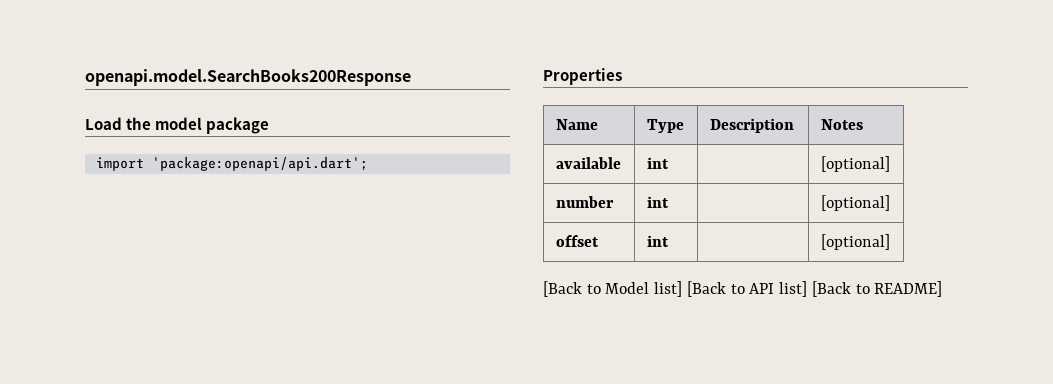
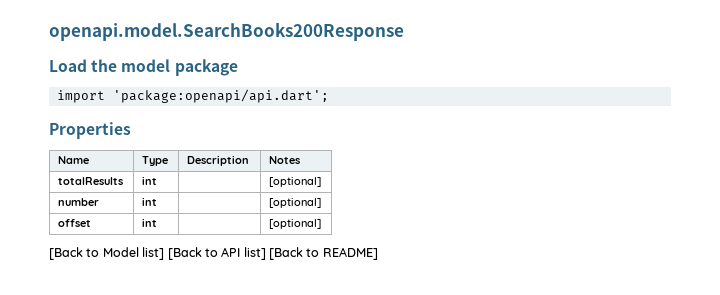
[555,157,621,169] available -> [58,177,124,185] totalResults

